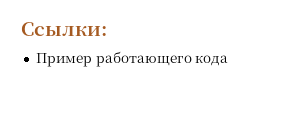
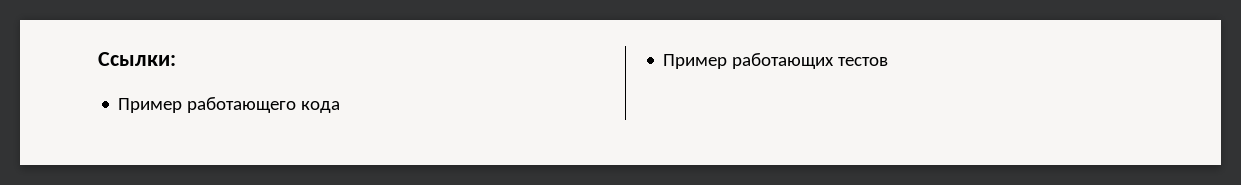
(229, 60) none -> [663,53,889,69] // Пример работающих тестов

